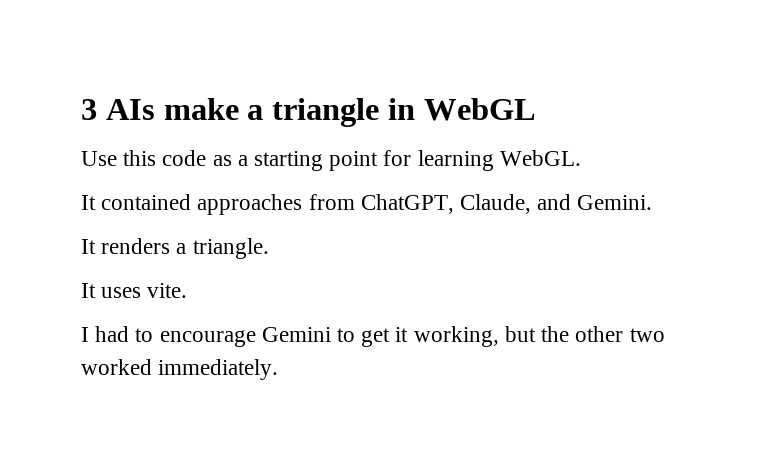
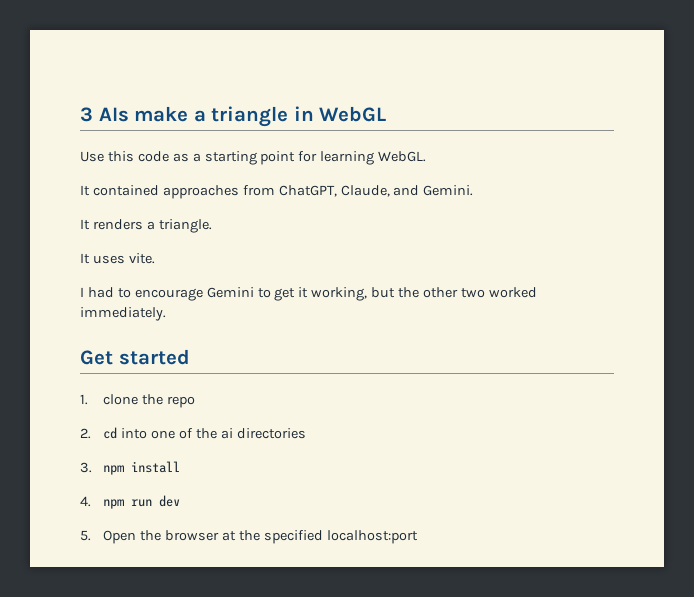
(279, 369) none -> [80,349,190,365] [80,394,196,408] [80,427,306,439] [80,461,181,475] [80,495,181,509] [80,530,418,544] // Get started // 1. clone the repo // 2. cd into one of the ai directories // 3. npm install // 4. npm run dev // 5. Open the browser at the specified localhost:port

